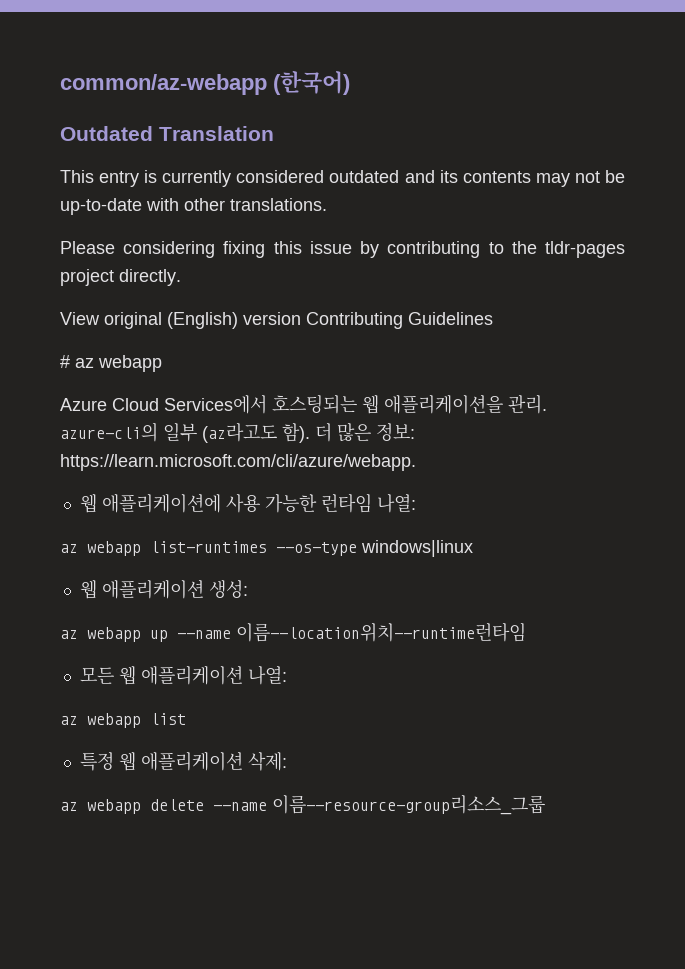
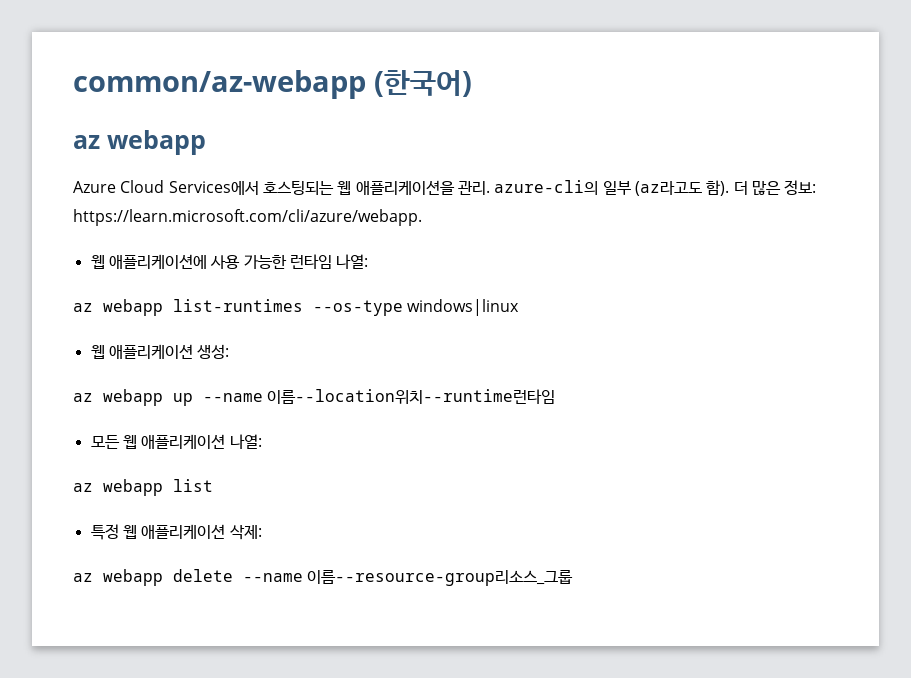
[60,126,274,141] [60,170,625,187] [60,198,327,215] [60,241,625,258] [60,269,181,286] [60,312,493,329] [60,355,70,368] Outdated Translation // This entry is currently considered outdated and its contents may not be up-to-date with other translations. // Please considering fixing this issue by contributing to the tldr-pages project directly. // View original (English) version Contributing Guidelines // # -> (472, 83) none

